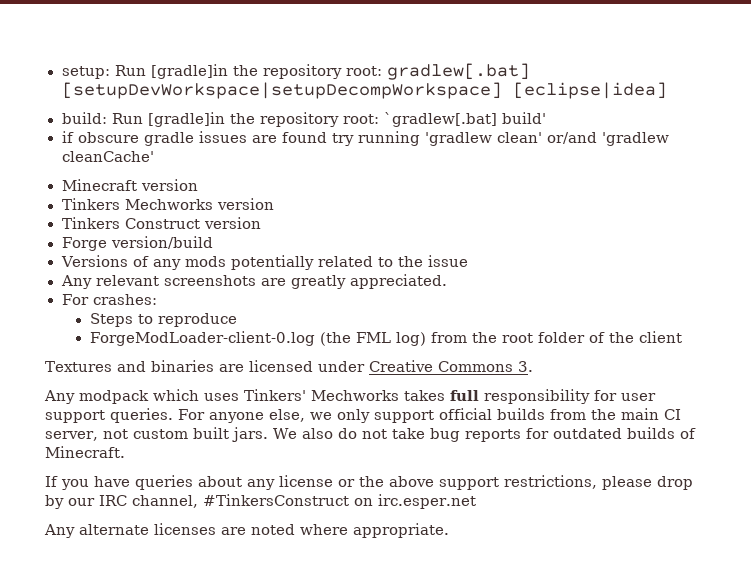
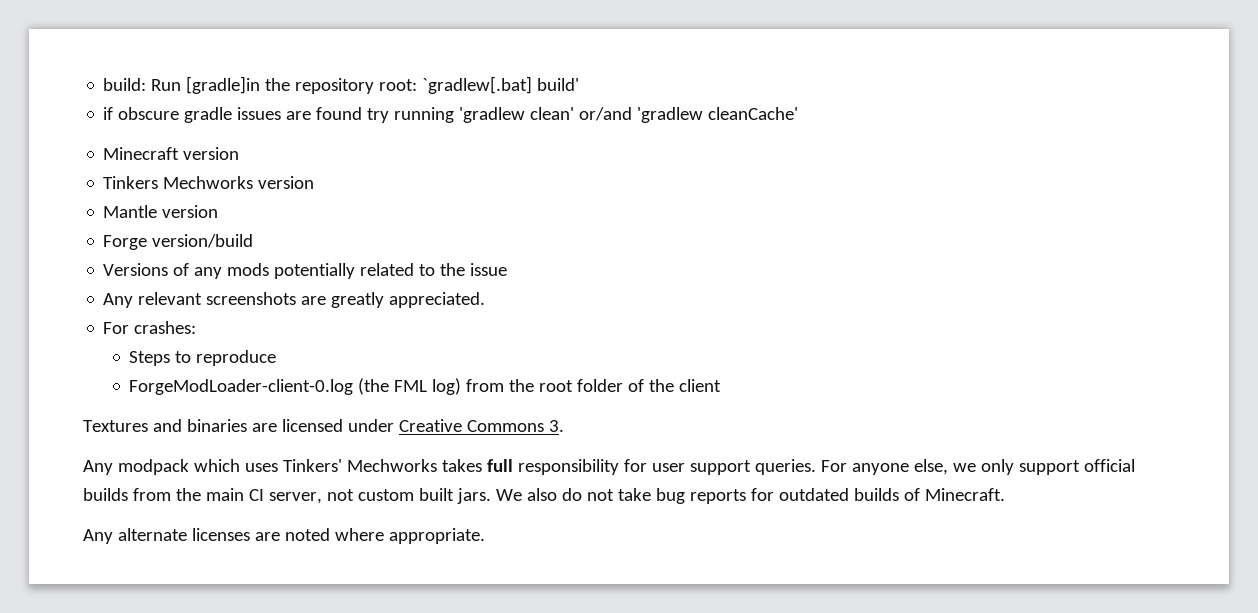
[61,63,530,80] [61,82,667,99] setup: Run [gradle]in the repository root: gradlew[.bat] [setupDevWorkspace|setupDecompWorkspace] [eclipse|idea] // -> (103, 84) none
[61,217,200,229] Tinkers Construct -> [103,205,158,218] Mantle
[45,475,693,490] [45,494,476,509] // If you have queries about any license or the above support restrictions, please drop by our IRC channel, #TinkersConstruct on irc.esper.net -> (1005, 494) none

